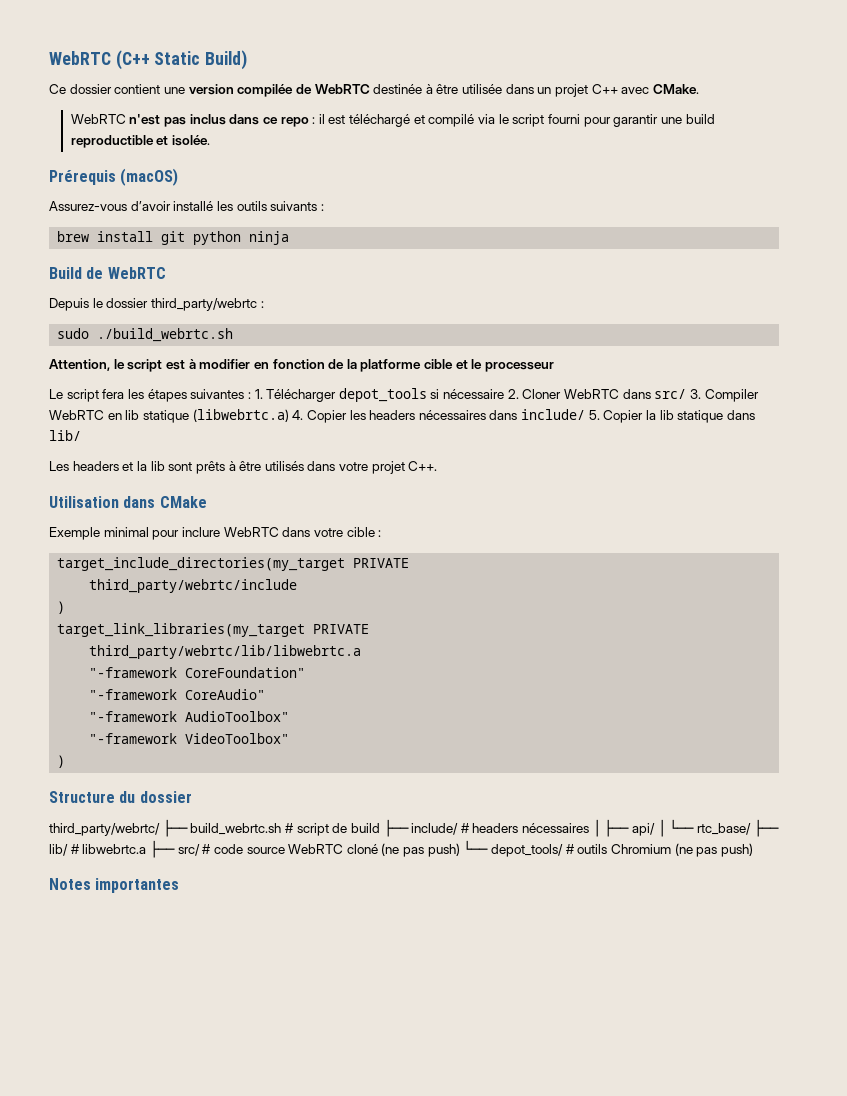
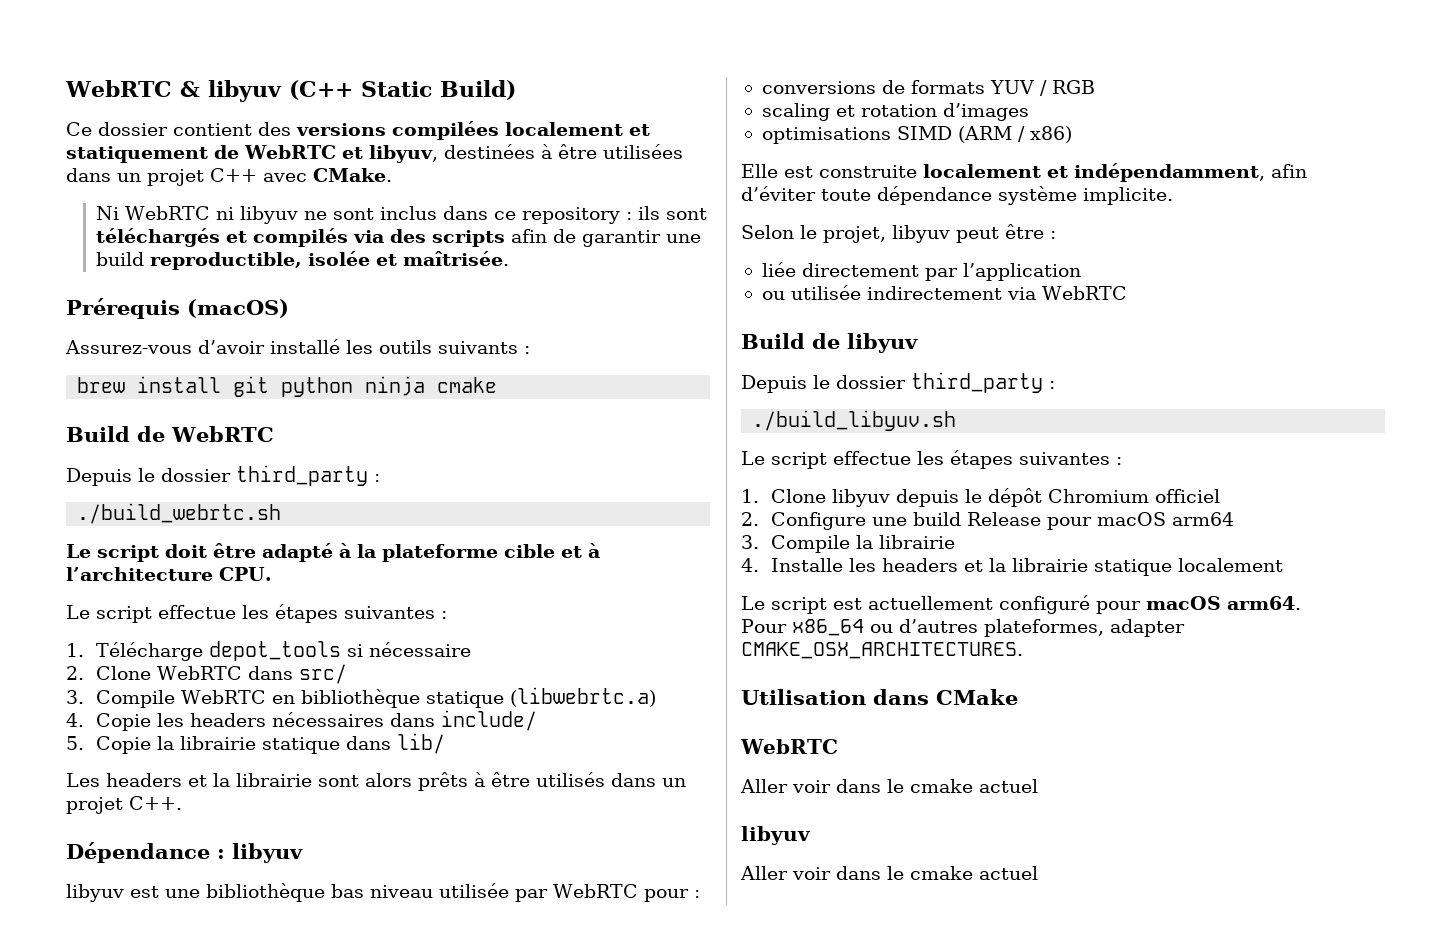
[49,51,111,65] WebRTC -> [65,80,282,102] WebRTC & libyuv
[163,84,503,97] une version compilée de WebRTC destinée à être utilisée -> [258,121,650,140] [66,144,683,163] des versions compilées localement et statiquement de WebRTC et libyuv, destinées à être utilisées
[70,114,715,127] [70,135,210,148] WebRTC n'est pas inclus dans ce repo : il est téléchargé et compilé via le script fourni pour garantir une build reproductible et isolée. -> [96,206,708,224] [96,228,702,247] [96,251,510,270] Ni WebRTC ni libyuv ne sont inclus dans ce repository : ils sont téléchargés et compilés via des scripts afin de garantir une build reproductible, isolée et maîtrisée.
(290, 238) none -> [437,377,498,393] cmake
[150,298,264,311] [57,328,90,339] third_party/webrtc : // sudo -> [236,465,380,486] third_party : //
[49,359,555,372] [49,389,337,402] Attention, le script est à modifier en fonction de la platforme cible et le processeur // Le script fera les étapes suivantes : 1. Télécharger -> [66,543,600,562] [66,567,272,581] [66,604,447,623] [66,642,204,661] Le script doit être adapté à la plateforme cible et à l’architecture CPU. // Le script effectue les étapes suivantes : // 1. Télécharge
[507,389,562,399] 2. Cloner -> [66,666,152,680] // 2. Clone
[689,389,759,402] 3. Compiler -> [66,690,176,708] // 3. Compile
[125,410,140,420] lib -> [301,689,421,708] bibliothèque
[292,410,347,423] 4. Copier -> [66,713,152,731] // 4. Copie
[588,410,674,423] 5. Copier la lib -> [66,736,257,754] // 5. Copie la librairie
[150,461,193,471] lib sont -> [236,773,412,787] librairie sont alors
[339,462,369,471] votre -> [662,778,686,787] un
[49,496,207,508] [49,527,382,540] [57,557,410,571] [89,579,298,593] [57,601,66,614] [57,623,370,637] [89,645,362,659] [89,667,306,678] [89,689,266,700] [89,711,290,722] [89,733,290,744] [57,755,66,768] [49,791,192,803] [49,819,779,837] [49,840,753,858] [49,878,180,893] Utilisation dans CMake // Exemple minimal pour inclure WebRTC dans votre cible : // target_include_directories(my_target PRIVATE // third_party/webrtc/include // ) // target_link_libraries(my_target PRIVATE // third_party/webrtc/lib/libwebrtc.a // "-framework CoreFoundation" // "-framework CoreAudio" // "-framework AudioToolbox" // "-framework VideoToolbox" // ) // Structure du dossier // third_party/webrtc/ ├── build_webrtc.sh # script de build ├── include/ # headers nécessaires │ ├── api/ │ └── rtc_base/ ├── lib/ # libwebrtc.a ├── src/ # code source WebRTC cloné (ne pas push) └── depot_tools/ # outils Chromium (ne pas push) // Notes importantes -> [66,842,303,863] [66,883,700,902] [761,80,1095,96] [761,103,1029,121] [761,126,1072,144] [741,163,1307,182] [741,186,1173,205] [741,224,1056,243] [761,262,1081,281] [761,285,1127,300] [741,333,918,353] [741,372,1055,393] [752,410,957,431] [741,450,1122,469] [741,488,1221,507] [741,512,1235,530] [741,535,956,553] [741,558,1284,576] [741,595,1301,614] [741,619,1185,637] [741,642,1023,659] [741,689,1018,705] [740,739,838,754] [740,779,1038,793] [741,826,811,845] [740,866,1038,880] Dépendance : libyuv // libyuv est une bibliothèque bas niveau utilisée par WebRTC pour : // conversions de formats YUV / RGB // scaling et rotation d’images // optimisations SIMD (ARM / x86) // Elle est construite localement et indépendamment, afin d’éviter toute dépendance système implicite. // Selon le projet, libyuv peut être : // liée directement par l’application // ou utilisée indirectement via WebRTC // Build de libyuv // Depuis le dossier third_party : // ./build_libyuv.sh // Le script effectue les étapes suivantes : // 1. Clone libyuv depuis le dépôt Chromium officiel // 2. Configure une build Release pour macOS arm64 // 3. Compile la librairie // 4. Installe les headers et la librairie statique localement // Le script est actuellement configuré pour macOS arm64. // Pour x86_64 ou d’autres plateformes, adapter CMAKE_OSX_ARCHITECTURES. // Utilisation dans CMake // WebRTC // Aller voir dans le cmake actuel // libyuv // Aller voir dans le cmake actuel

